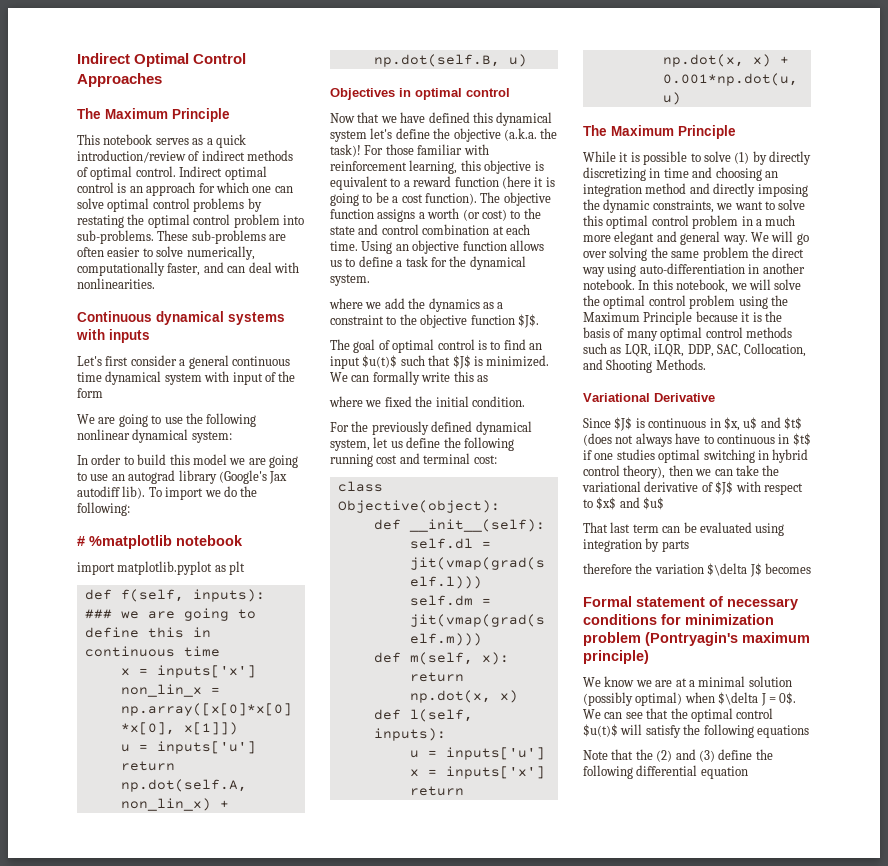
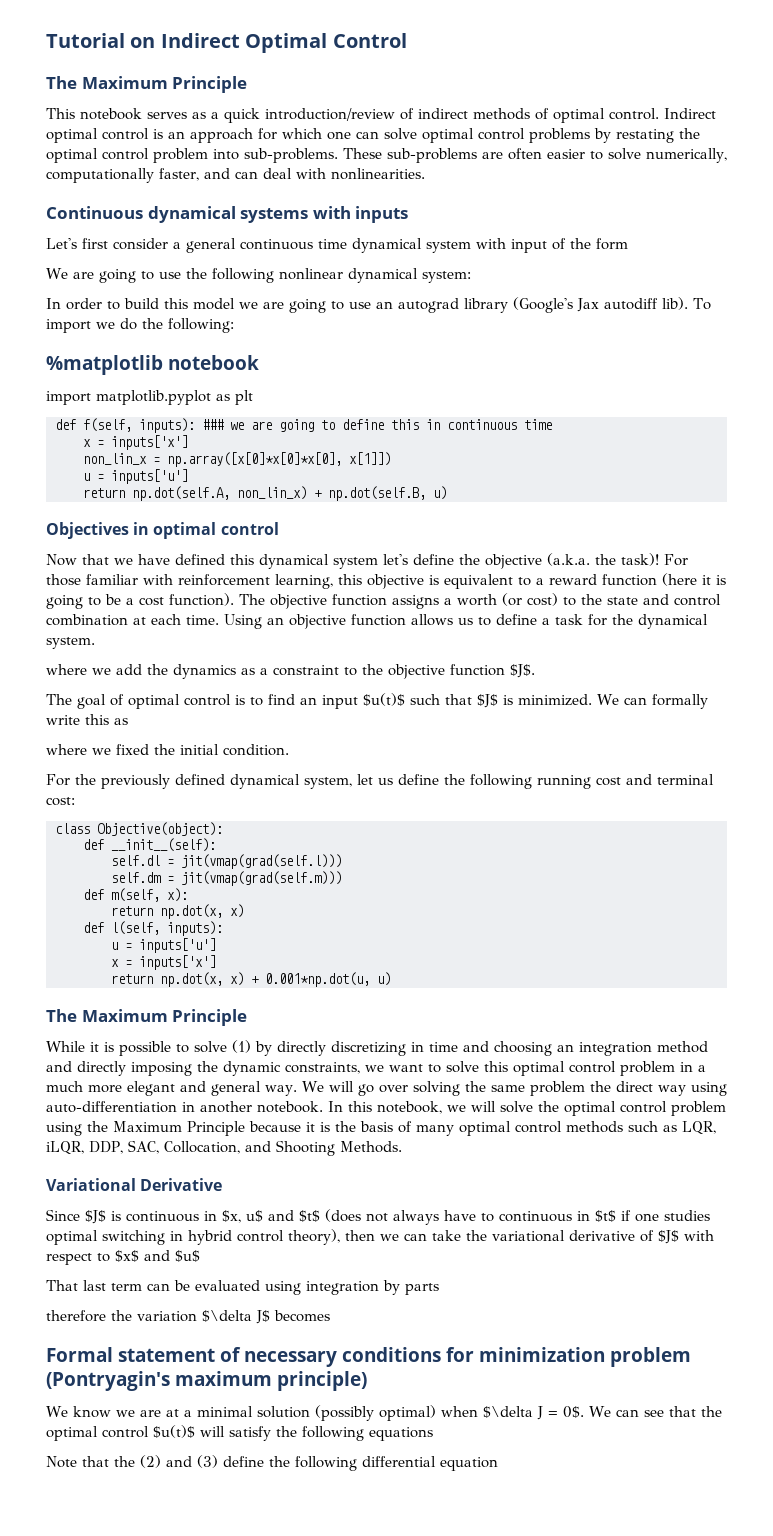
(77, 58) none -> [46,33,156,48] Tutorial on
[77,73,162,87] Approaches -> (407, 40) none
[77,536,85,546] # -> (234, 325) none

